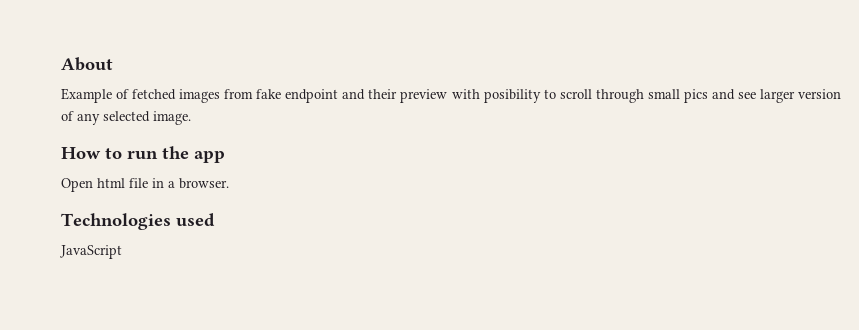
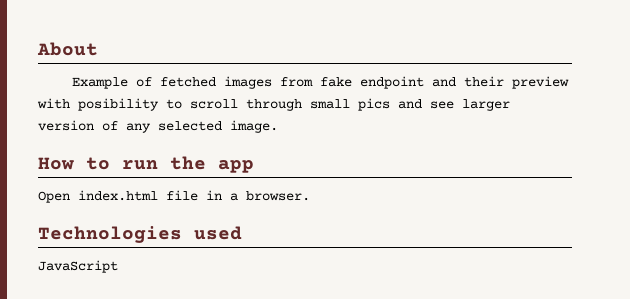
[97,178,125,188] html -> [78,190,158,201] index.html

